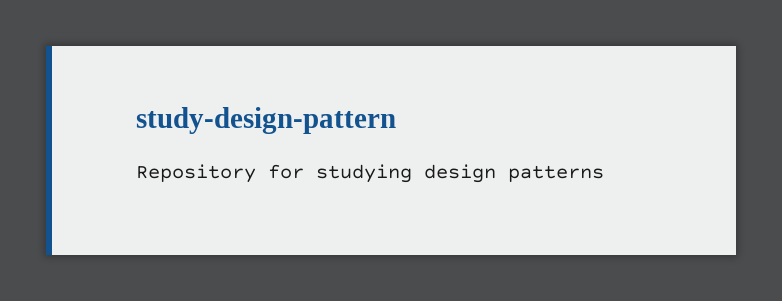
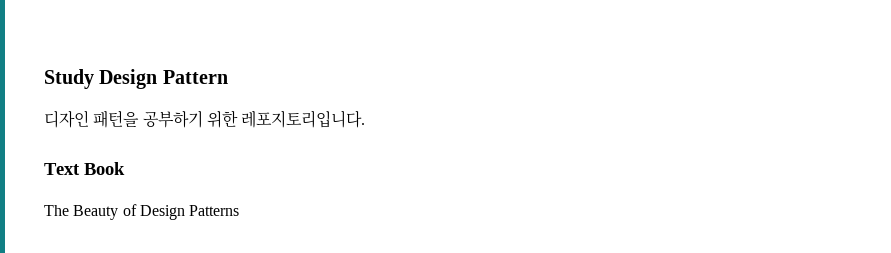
[136,107,396,134] [136,164,604,183] study-design-pattern // Repository for studying design patterns -> [44,69,228,89] [44,110,366,128] [44,162,125,175] [44,204,240,220] Study Design Pattern // 디자인 패턴을 공부하기 위한 레포지토리입니다. // Text Book // The Beauty of Design Patterns

